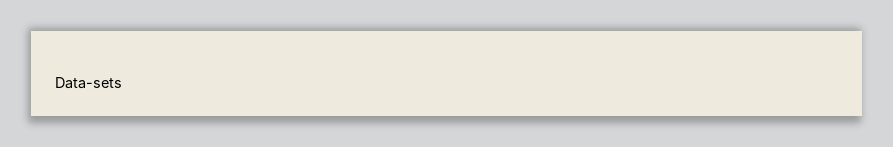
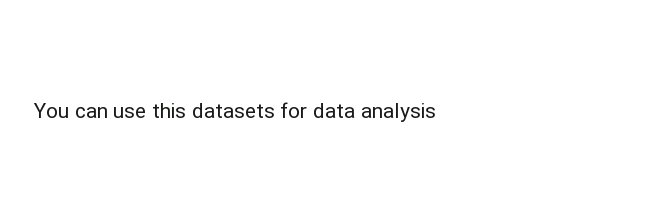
[55,77,122,89] Data-sets -> [33,102,436,122] You can use this datasets for data analysis

